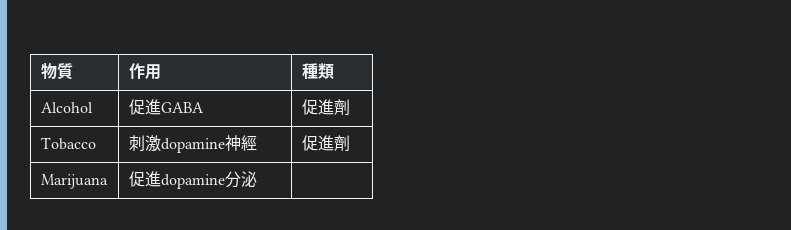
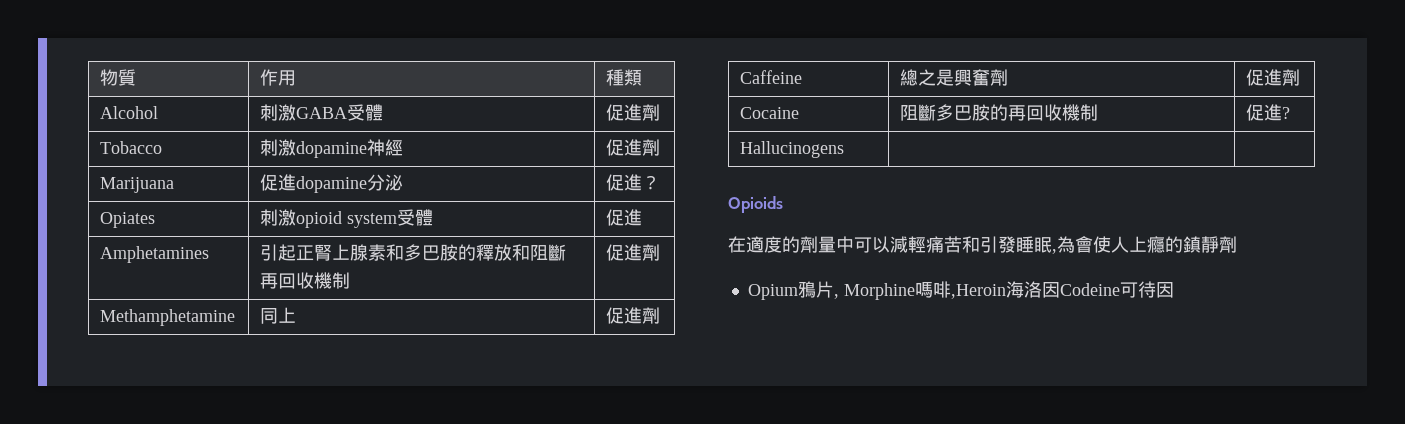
[128,99,161,115] 促進 -> [260,104,297,121] 刺激
(204, 107) none -> [347,104,384,121] 受體
(257, 179) none -> [606,174,661,191] [100,212,156,228] [260,209,434,228] [606,209,643,226] [100,246,210,263] [260,244,567,261] [260,272,351,289] [606,244,661,261] [100,309,236,326] [260,307,297,324] [606,307,661,324] [740,70,803,84] [900,69,1009,86] [1246,69,1301,86] [740,107,800,119] [900,104,1099,121] [1246,104,1291,121] [740,141,845,158] [728,196,783,213] [728,236,1237,254] [747,281,1174,300] 促進？ // Opiates | 刺激opioid system受體 | 促進 // Amphetamines | 引起正腎上腺素和多巴胺的釋放和阻斷再回收機制 | 促進劑 // Methamphetamine | 同上 | 促進劑 // Caffeine | 總之是興奮劑 | 促進劑 // Cocaine | 阻斷多巴胺的再回收機制 | 促進? // Hallucinogens | | // Opioids // 在適度的劑量中可以減輕痛苦和引發睡眠,為會使人上癮的鎮靜劑 // Opium鴉片, Morphine嗎啡,Heroin海洛因Codeine可待因

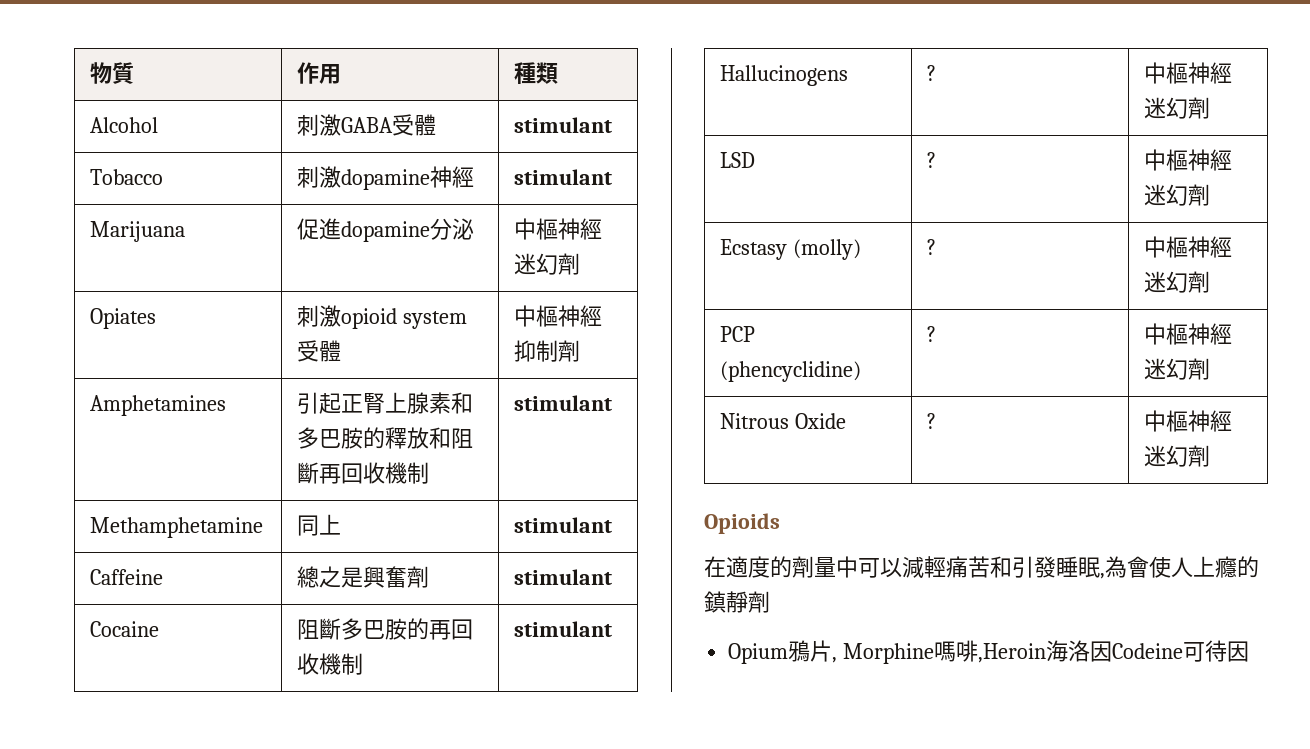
[606,104,661,121] 促進劑 -> [514,117,613,133] stimulant
[606,139,661,156] 促進劑 -> [514,169,613,185] stimulant
[606,174,661,191] 促進？ -> [514,218,603,240] [514,253,581,275] 中樞神經迷幻劑
[606,209,643,226] 促進 -> [514,305,603,327] [514,340,581,362] 中樞神經抑制劑
[606,244,661,261] 促進劑 -> [514,395,613,411] stimulant
[606,307,661,324] 促進劑 -> [514,517,613,533] stimulant
[1246,69,1301,86] 促進劑 -> [514,569,613,585] stimulant
[1246,104,1291,121] 促進? -> [514,621,613,637] stimulant
(845, 149) | -> [927,65,937,81] [1144,62,1233,84] [1144,97,1211,119] [720,152,756,168] [927,152,937,168] [1144,149,1233,171] [1144,184,1211,206] [720,239,862,260] [927,239,937,255] [1144,236,1233,258] [1144,271,1211,293] [720,326,756,342] [720,361,862,382] [927,326,937,342] [1144,323,1233,345] [1144,358,1211,380] [720,413,847,429] [927,413,937,429] [1144,410,1233,432] [1144,445,1211,467] ? | 中樞神經迷幻劑 // LSD | ? | 中樞神經迷幻劑 // Ecstasy (molly) | ? | 中樞神經迷幻劑 // PCP (phencyclidine) | ? | 中樞神經迷幻劑 // Nitrous Oxide | ? | 中樞神經迷幻劑

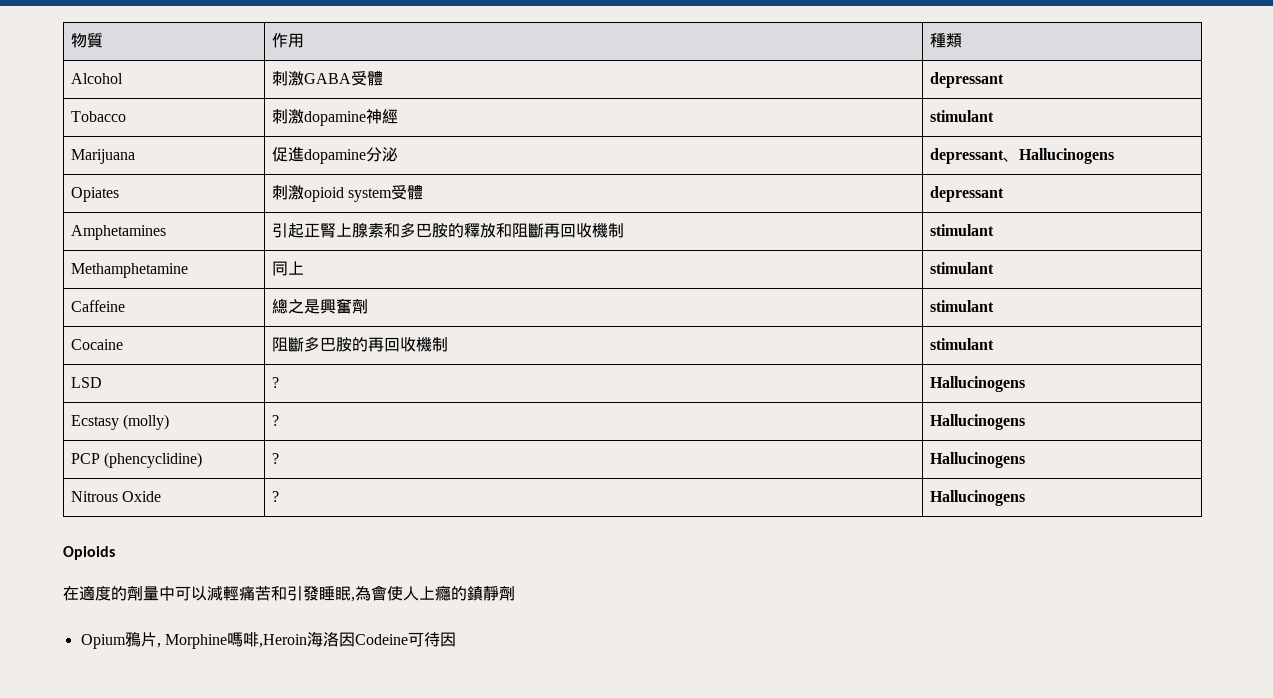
[514,117,613,133] stimulant -> [929,72,1004,88] depressant
[514,218,603,240] [514,253,581,275] 中樞神經迷幻劑 -> [929,148,1114,164] depressant、Hallucinogens
[514,305,603,327] [514,340,581,362] 中樞神經抑制劑 -> [929,186,1004,202] depressant
[720,65,849,86] [927,65,937,81] [1144,62,1233,84] [1144,97,1211,119] // Hallucinogens | ? | 中樞神經迷幻劑 -> (994, 344) none
[1144,149,1233,171] [1144,184,1211,206] 中樞神經迷幻劑 -> [929,376,1025,392] Hallucinogens
[1144,236,1233,258] [1144,271,1211,293] 中樞神經迷幻劑 -> [929,414,1025,430] Hallucinogens
[1144,323,1233,345] [1144,358,1211,380] 中樞神經迷幻劑 -> [929,452,1025,468] Hallucinogens
[1144,410,1233,432] [1144,445,1211,467] 中樞神經迷幻劑 -> [929,490,1025,506] Hallucinogens

